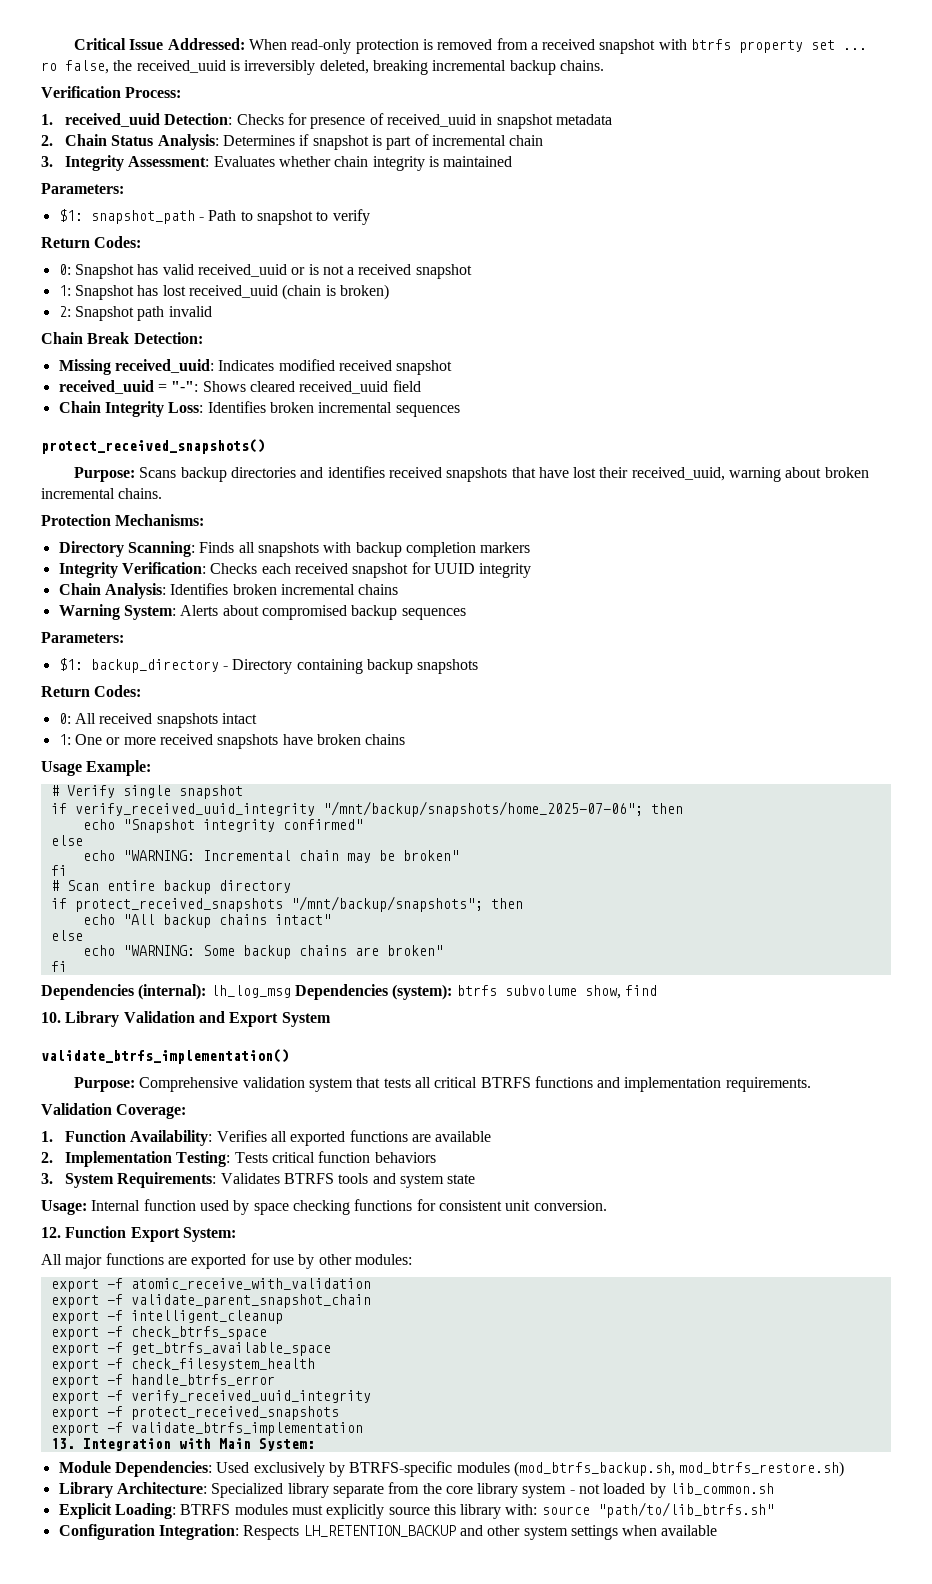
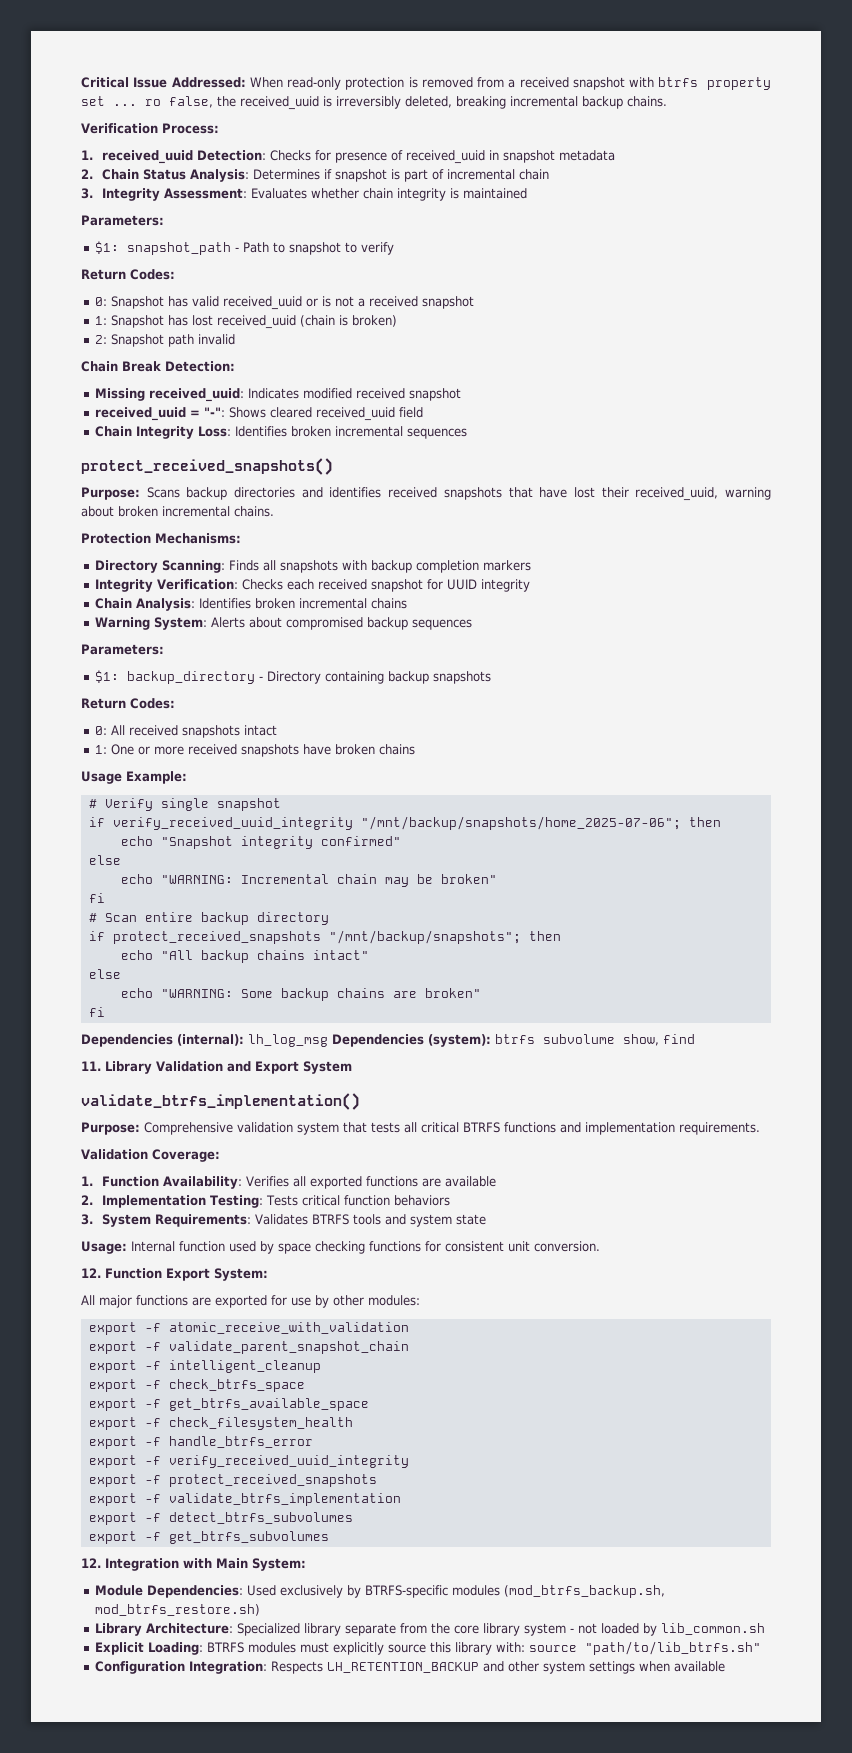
[41,1012,61,1023] 10. -> [81,1061,101,1071] 11.
[50,1438,75,1449] 13. -> [88,1512,353,1525] [88,1531,329,1544] [81,1558,101,1568] export -f detect_btrfs_subvolumes // export -f get_btrfs_subvolumes // 12.

